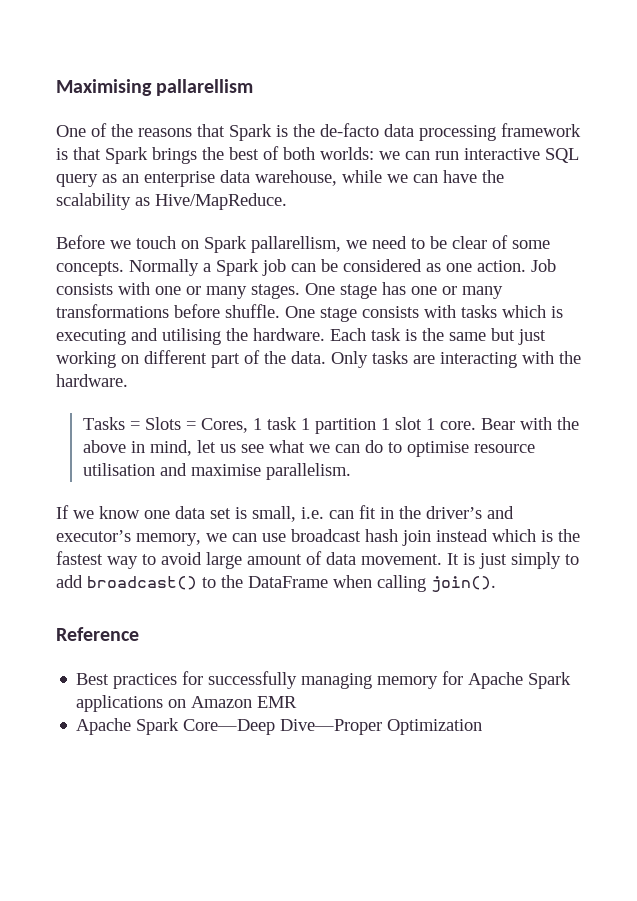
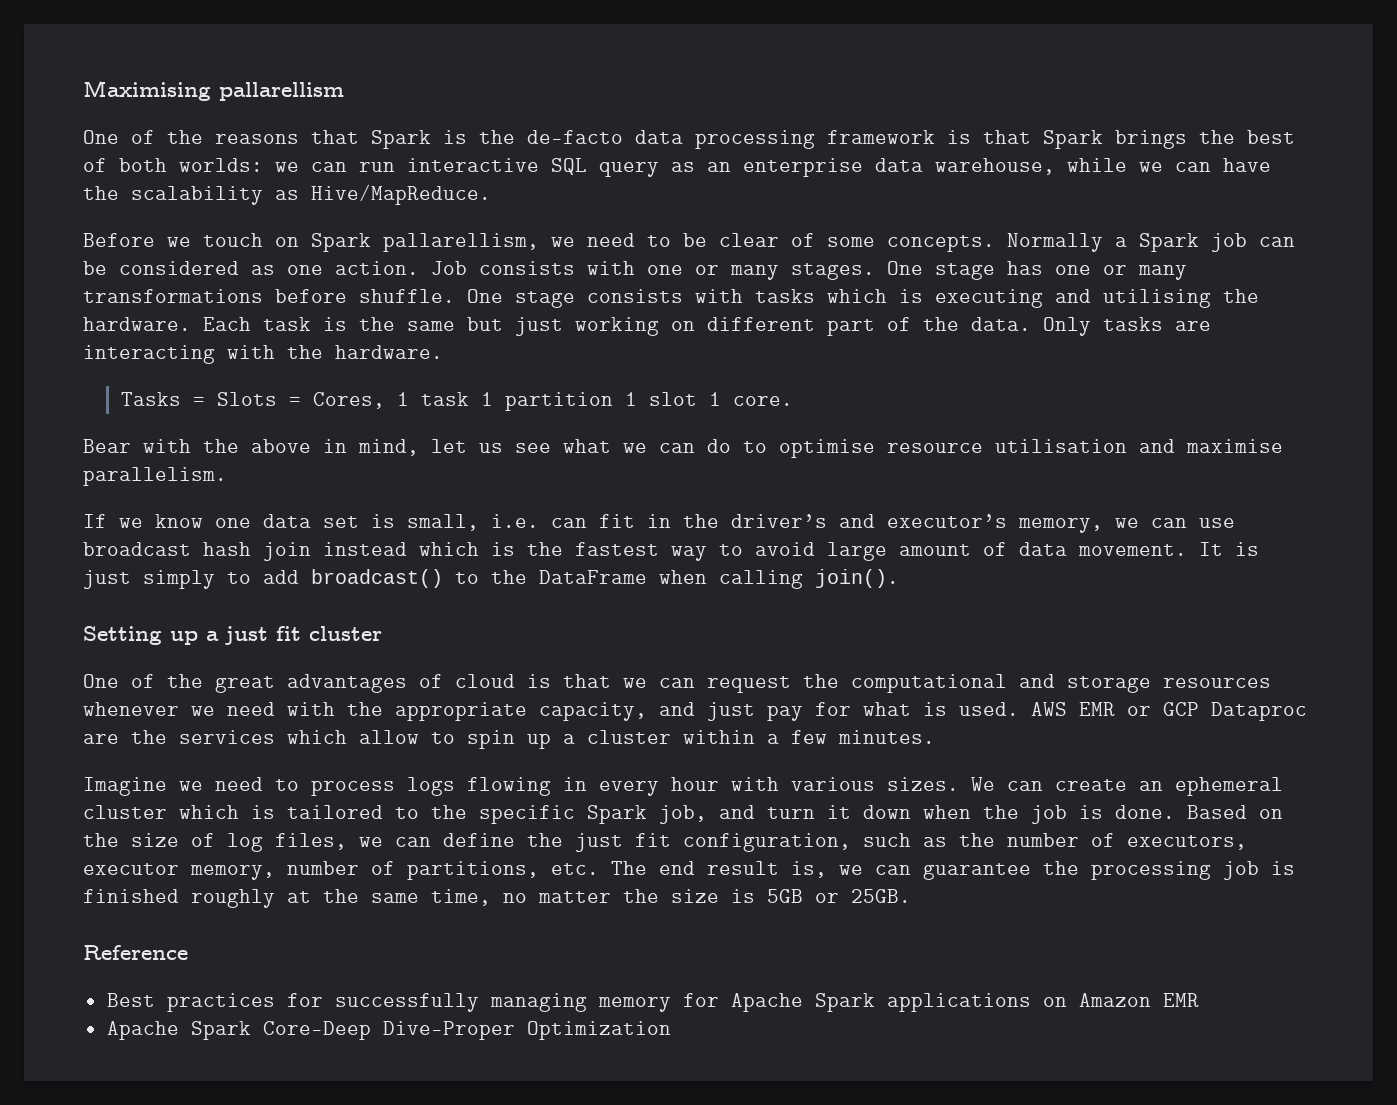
(476, 425) none -> (794, 401) //
(496, 584) none -> [83,626,382,645] [83,674,1271,693] [83,702,1307,721] [83,730,935,749] [83,777,1283,796] [83,805,1283,824] [83,833,1247,852] [83,861,1295,880] [83,889,911,908] // Setting up a just fit cluster // One of the great advantages of cloud is that we can request the computational and storage resources whenever we need with the appropriate capacity, and just pay for what is used. AWS EMR or GCP Dataproc are the services which allow to spin up a cluster within a few minutes. // Imagine we need to process logs flowing in every hour with various sizes. We can create an ephemeral cluster which is tailored to the specific Spark job, and turn it down when the job is done. Based on the size of log files, we can define the just fit configuration, such as the number of executors, executor memory, number of partitions, etc. The end result is, we can guarantee the processing job is finished roughly at the same time, no matter the size is 5GB or 25GB.

